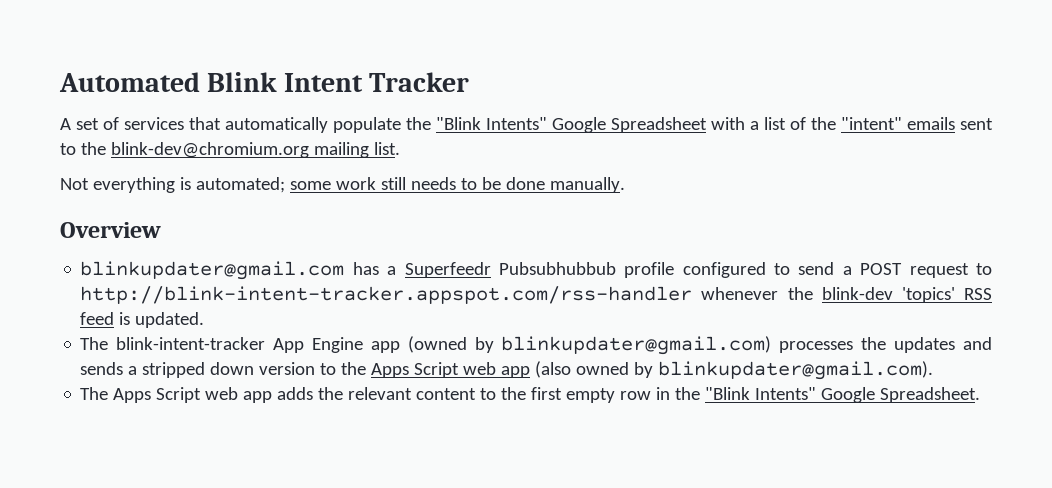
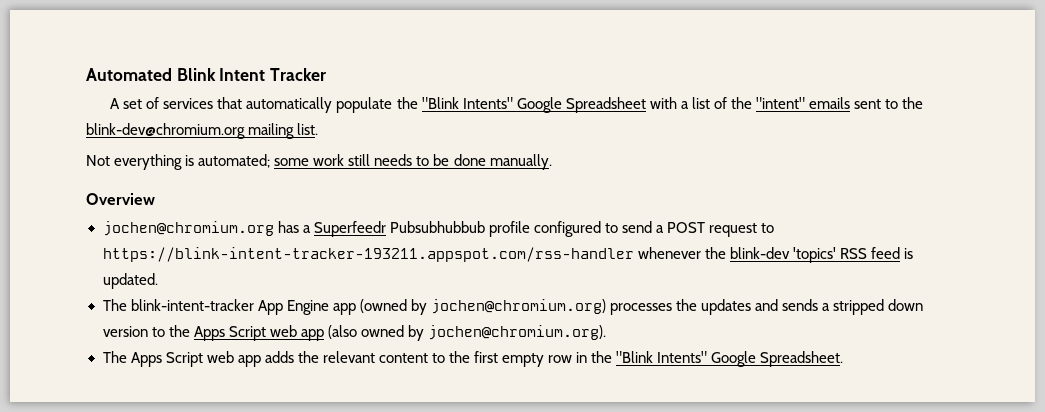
[80,261,345,280] blinkupdater@gmail.com -> [102,221,274,236] jochen@chromium.org
[80,286,693,304] http://blink-intent-tracker.appspot.com/rss-handler -> [102,247,634,262] https://blink-intent-tracker-193211.appspot.com/rss-handler
[501,336,772,355] blinkupdater@gmail.com) -> [430,299,606,314] jochen@chromium.org)
[658,361,934,380] blinkupdater@gmail.com). -> [428,325,606,340] jochen@chromium.org).

